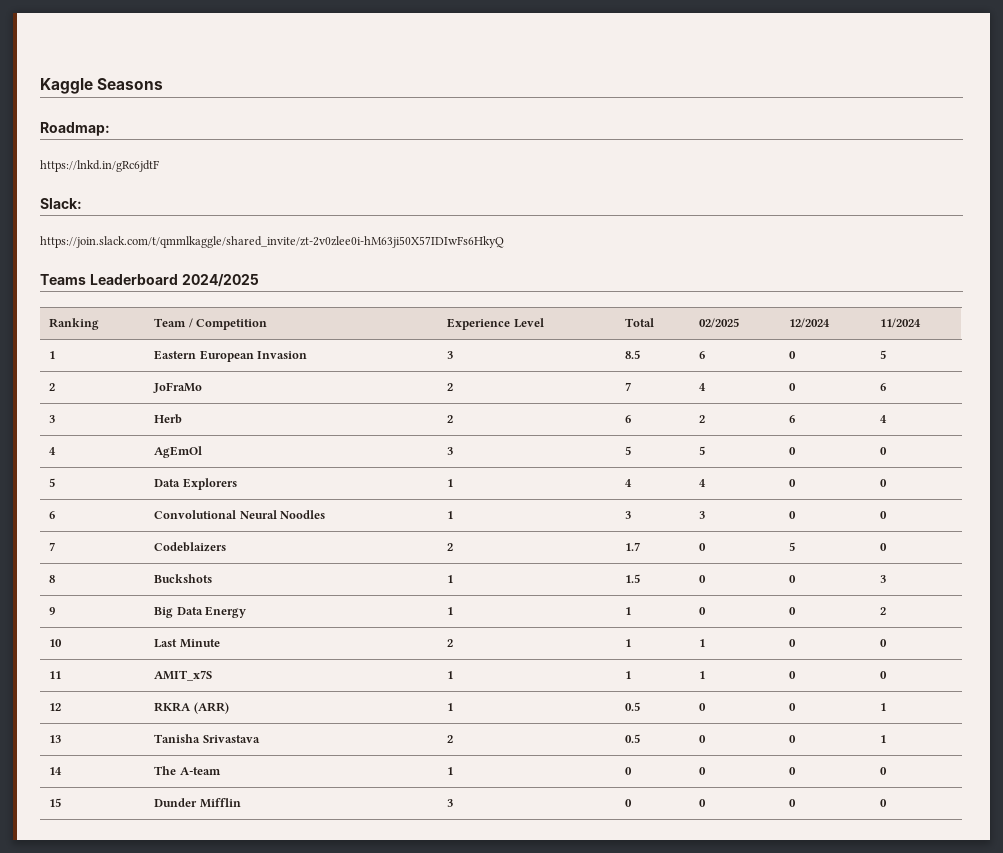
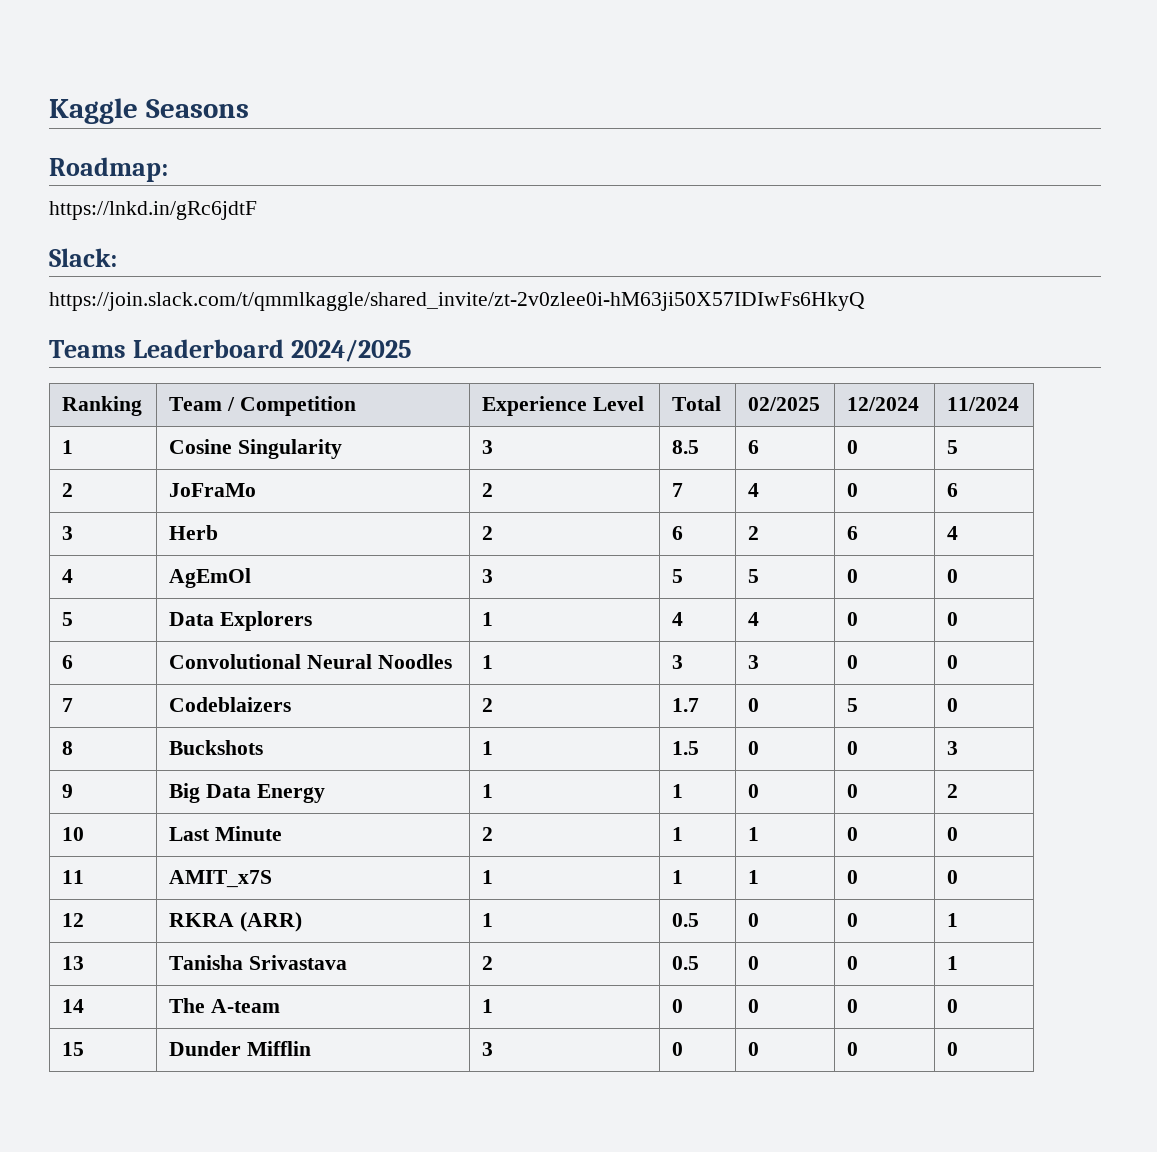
[154,350,307,362] Eastern European Invasion -> [169,439,342,459] Cosine Singularity

